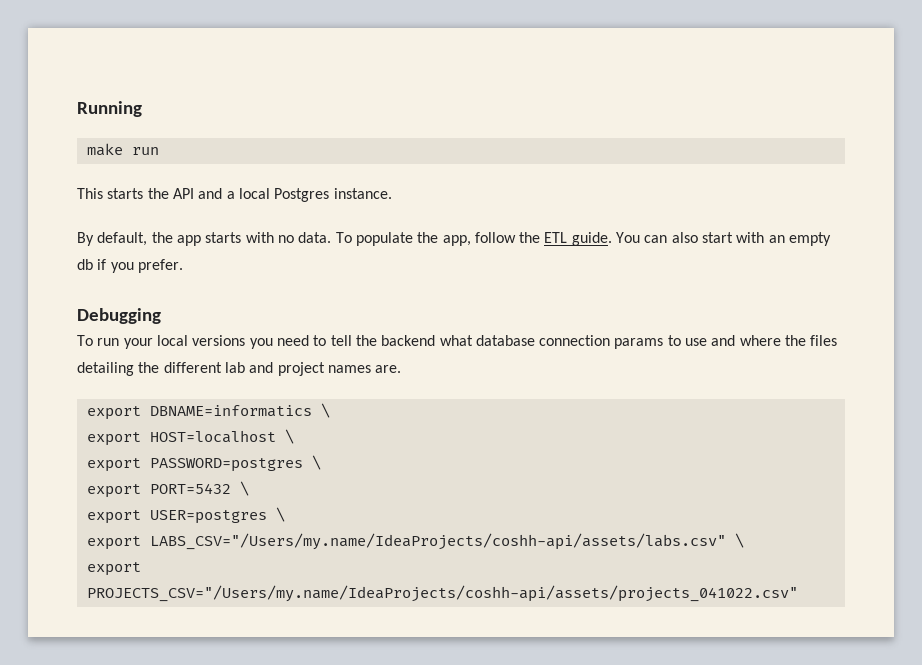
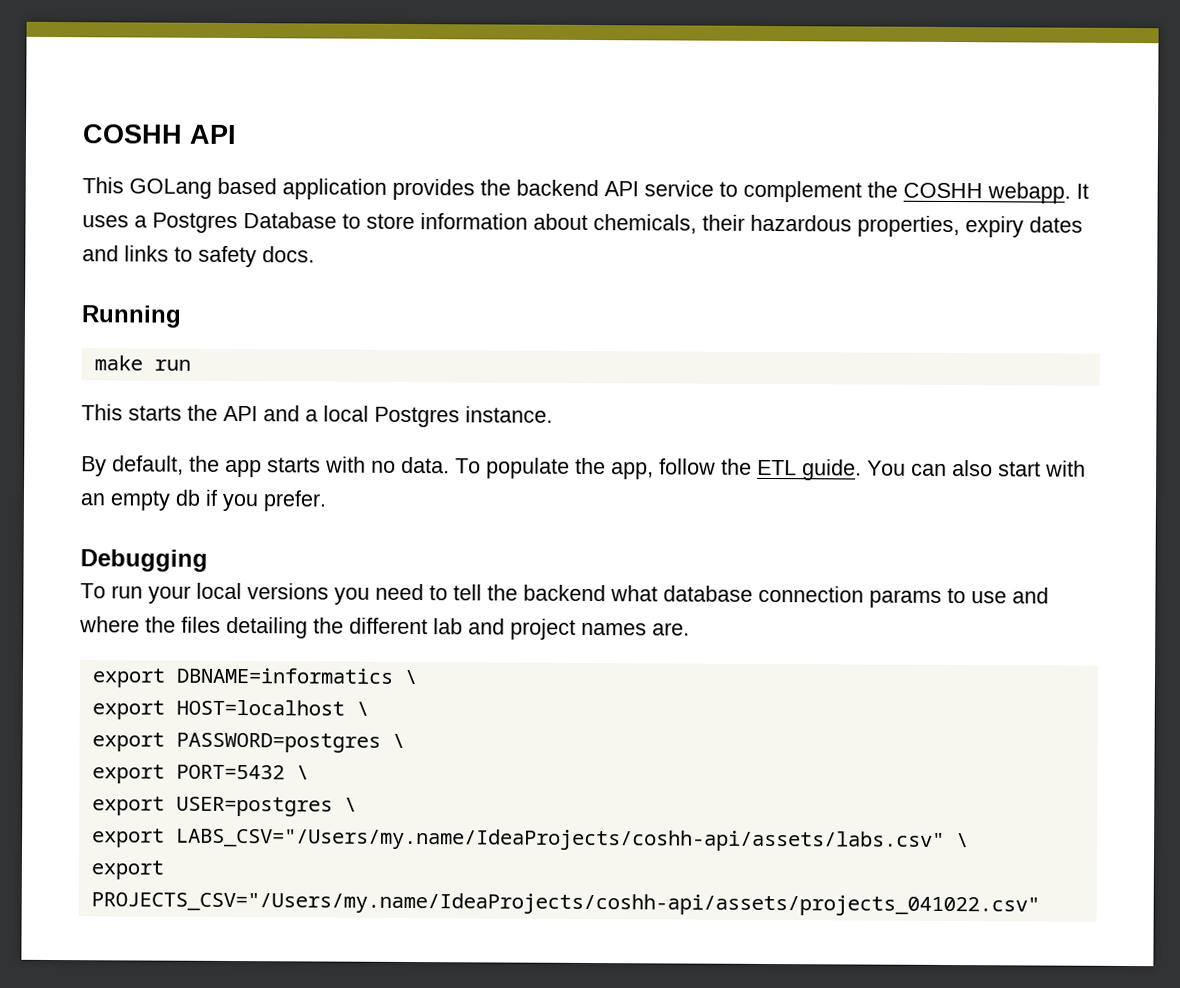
(77, 109) none -> [82,124,237,145] [82,177,1089,204] [82,212,1083,238] [82,245,315,268] COSHH API // This GOLang based application provides the backend API service to complement the COSHH webapp. It uses a Postgres Database to store information about chemicals, their hazardous properties, expiry dates and links to safety docs. //

